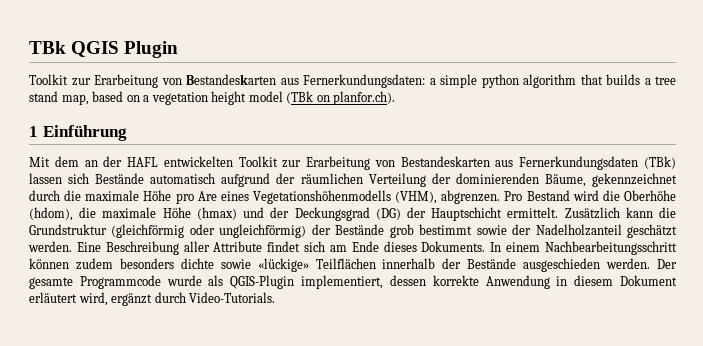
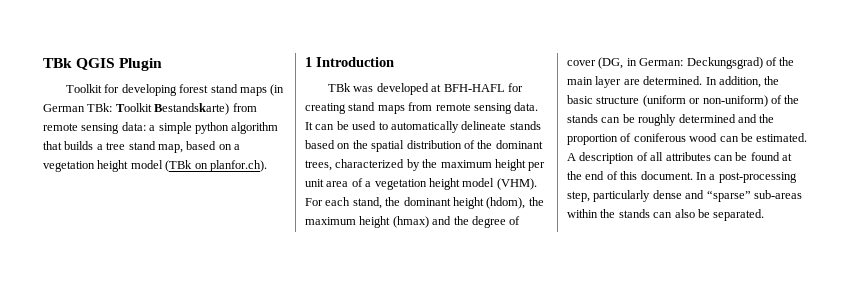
[71,74,425,88] zur Erarbeitung von Bestandeskarten aus Fernerkundungsdaten: -> [104,84,285,96] [43,103,257,115] [43,122,146,134] for developing forest stand maps (in German TBk: Toolkit Bestandskarte) from remote sensing data:
[42,125,127,141] [29,156,676,170] [29,173,677,187] [29,190,676,204] [29,207,676,221] [29,224,677,238] [28,241,678,255] [29,258,677,272] [29,275,678,289] [29,292,276,306] Einführung // Mit dem an der HAFL entwickelten Toolkit zur Erarbeitung von Bestandeskarten aus Fernerkundungsdaten (TBk) lassen sich Bestände automatisch aufgrund der räumlichen Verteilung der dominierenden Bäume, gekennzeichnet durch die maximale Höhe pro Are eines Vegetationshöhenmodells (VHM), abgrenzen. Pro Bestand wird die Oberhöhe (hdom), die maximale Höhe (hmax) und der Deckungsgrad (DG) der Hauptschicht ermittelt. Zusätzlich kann die Grundstruktur (gleichförmig oder ungleichförmig) der Bestände grob bestimmt sowie der Nadelholzanteil geschätzt werden. Eine Beschreibung aller Attribute findet sich am Ende dieses Dokuments. In einem Nachbearbeitungsschritt können zudem besonders dichte sowie «lückige» Teilflächen innerhalb der Bestände ausgeschieden werden. Der gesamte Programmcode wurde als QGIS-Plugin implementiert, dessen korrekte Anwendung in diesem Dokument erläutert wird, ergänzt durch Video-Tutorials. -> [316,57,394,67] [328,83,523,95] [305,102,539,114] [305,121,541,133] [305,140,543,152] [305,159,546,171] [305,178,537,190] [305,197,544,209] [305,216,521,228] [567,57,795,69] [567,76,780,88] [567,95,800,107] [567,114,775,126] [567,133,808,145] [567,152,792,164] [567,171,797,183] [567,190,802,202] [567,209,765,221] Introduction // TBk was developed at BFH-HAFL for creating stand maps from remote sensing data. It can be used to automatically delineate stands based on the spatial distribution of the dominant trees, characterized by the maximum height per unit area of a vegetation height model (VHM). For each stand, the dominant height (hdom), the maximum height (hmax) and the degree of cover (DG, in German: Deckungsgrad) of the main layer are determined. In addition, the basic structure (uniform or non-uniform) of the stands can be roughly determined and the proportion of coniferous wood can be estimated. A description of all attributes can be found at the end of this document. In a post-processing step, particularly dense and “sparse” sub-areas within the stands can also be separated.

